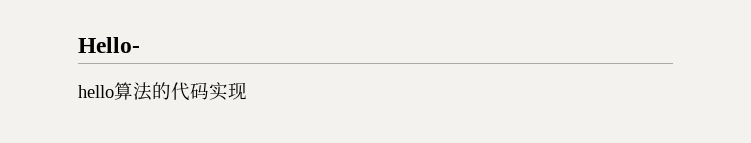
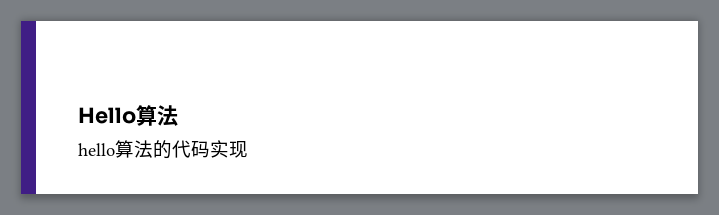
[78,37,140,53] Hello- -> [78,105,178,126] Hello算法

